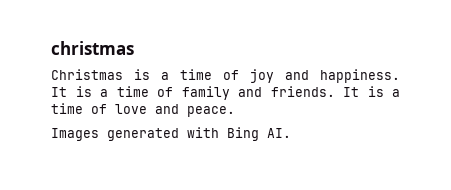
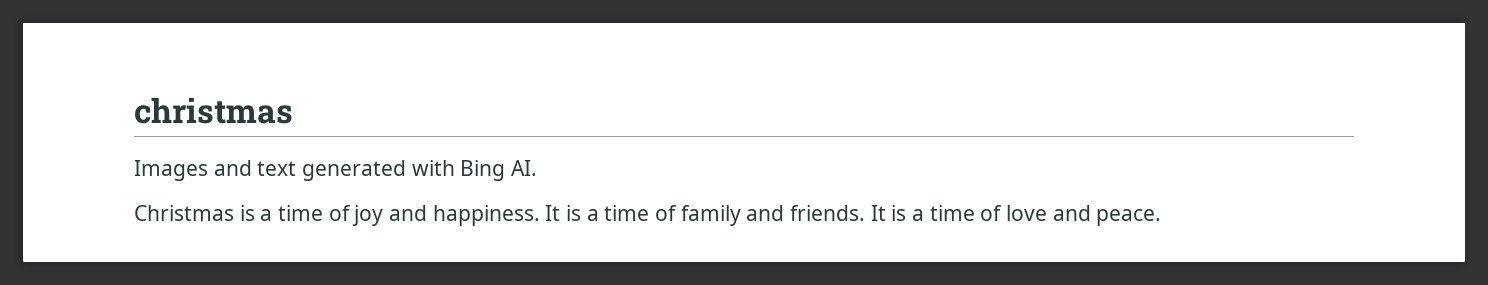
(134, 48) none -> [134,160,538,181] // Images and text generated with Bing AI.
[51,127,291,141] // Images generated with Bing AI. -> (1162, 217) none

